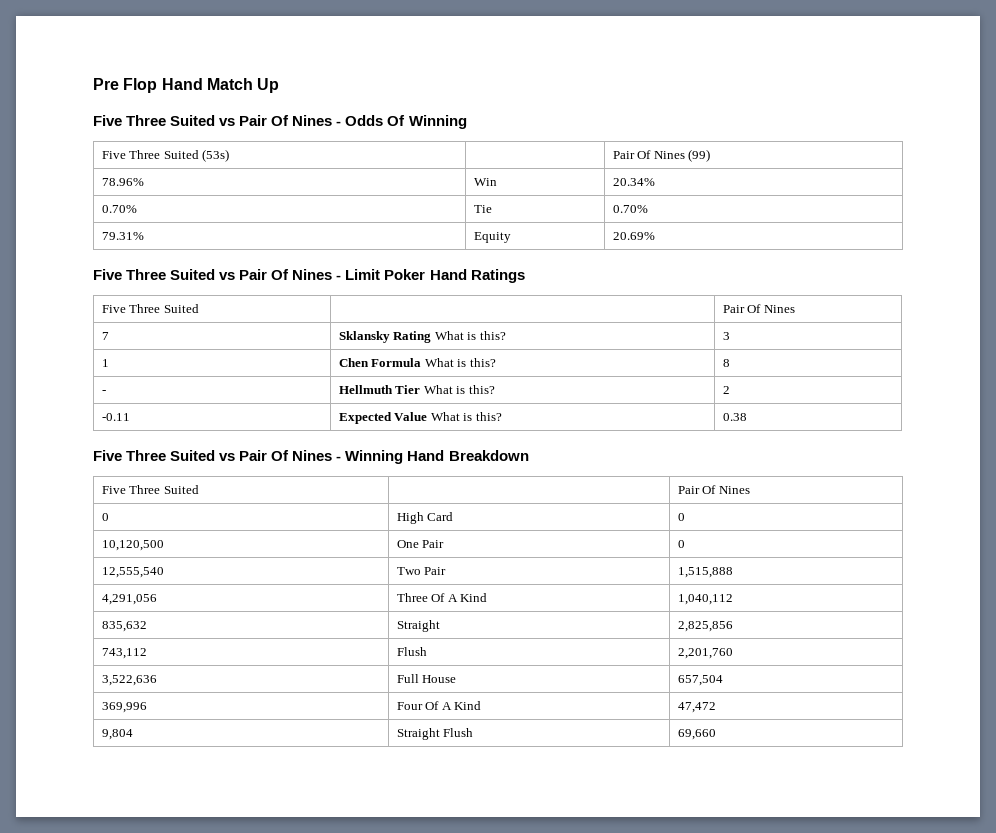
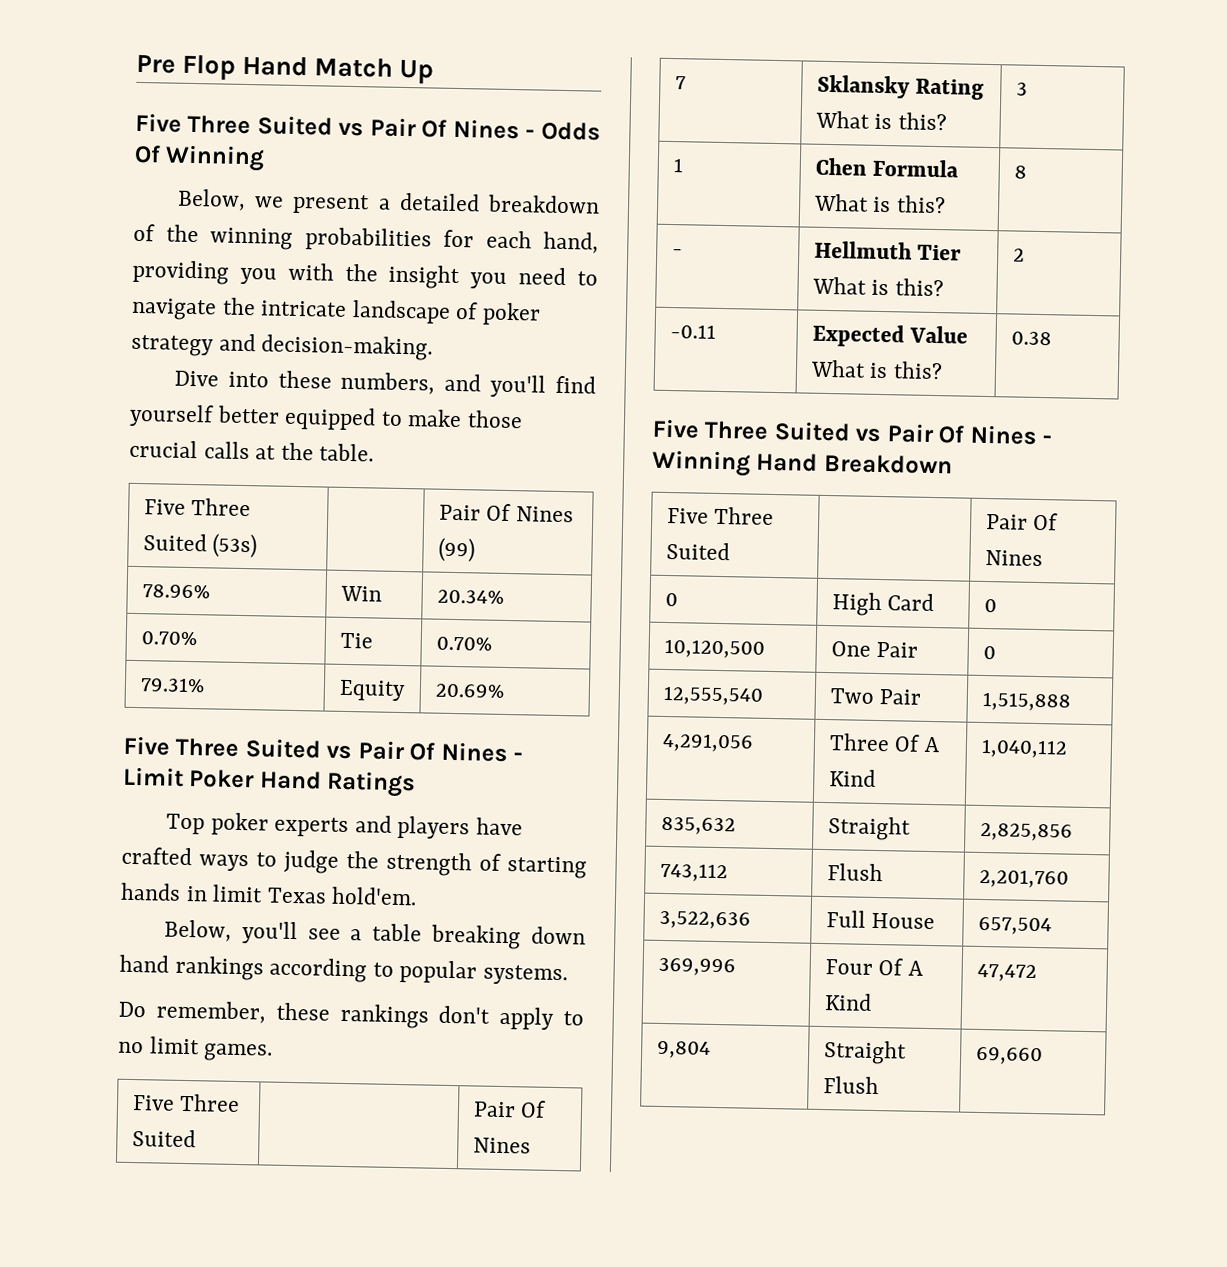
(467, 122) none -> [176,188,600,215] [133,223,599,254] [132,259,598,290] [131,297,542,326] [131,333,434,361] [173,370,597,398] [129,403,524,431] [129,439,375,462] // Below, we present a detailed breakdown of the winning probabilities for each hand, providing you with the insight you need to navigate the intricate landscape of poker strategy and decision-making. // Dive into these numbers, and you'll find yourself better equipped to make those crucial calls at the table.
(525, 276) none -> [165,812,523,840] [121,846,587,879] [120,882,418,906] [163,919,587,950] [119,954,569,986] [118,1000,584,1030] [118,1036,274,1062] // Top poker experts and players have crafted ways to judge the strength of starting hands in limit Texas hold'em. // Below, you'll see a table breaking down hand rankings according to popular systems. // Do remember, these rankings don't apply to no limit games.

